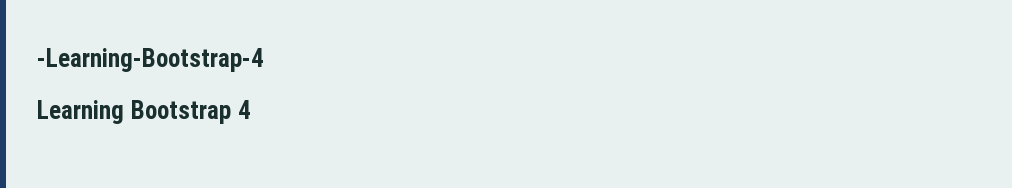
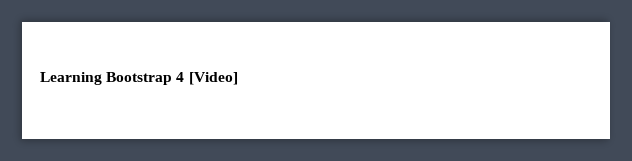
[37,48,264,72] -Learning-Bootstrap-4 // -> (40, 78) none
(251, 109) none -> [188,72,238,85] [Video]

